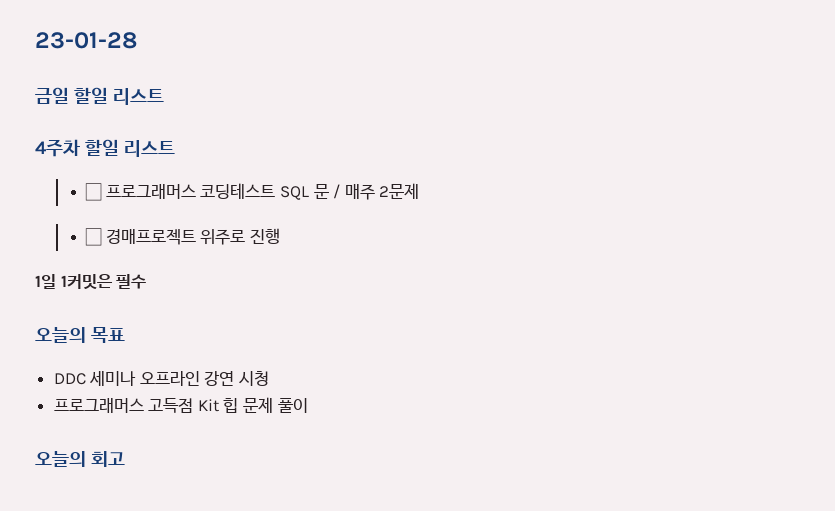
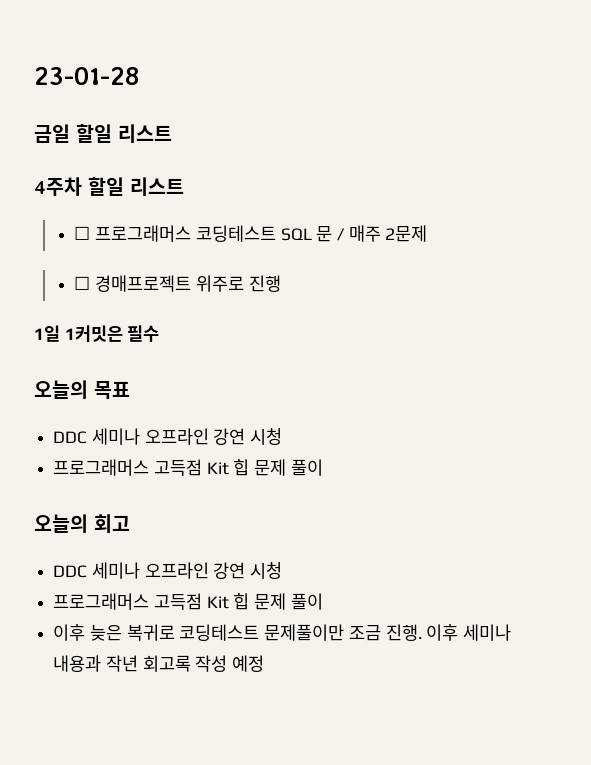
(126, 459) none -> [53,562,283,579] [53,593,323,610] [53,624,512,641] [53,655,265,672] // DDC 세미나 오프라인 강연 시청 // 프로그래머스 고득점 Kit 힙 문제 풀이 // 이후 늦은 복귀로 코딩테스트 문제풀이만 조금 진행. 이후 세미나 내용과 작년 회고록 작성 예정

